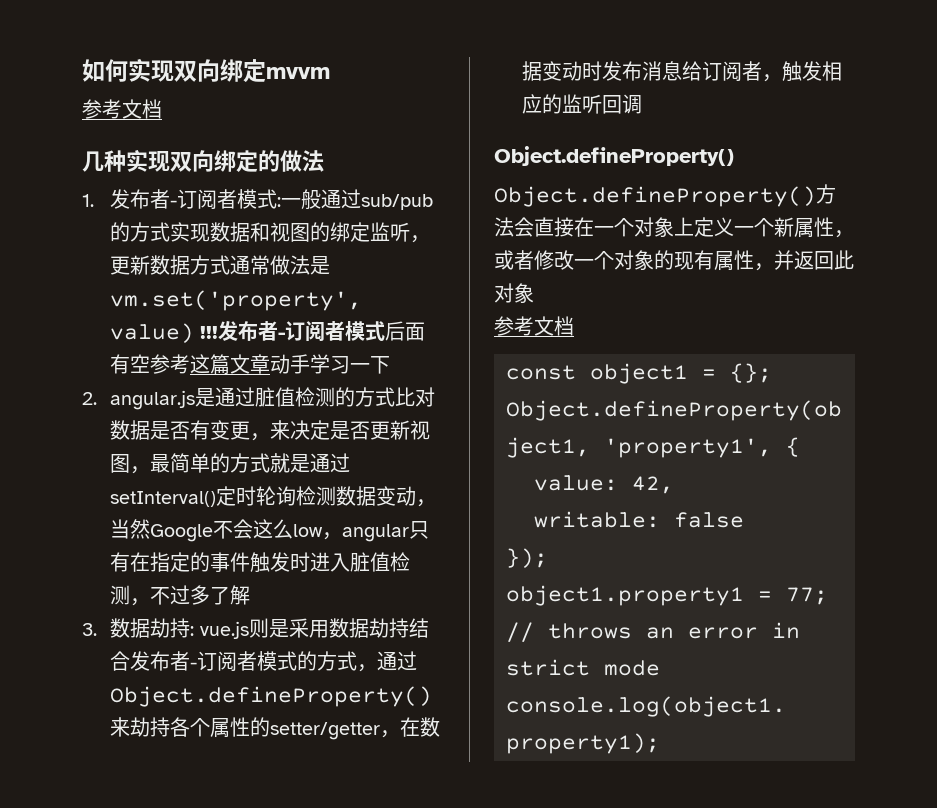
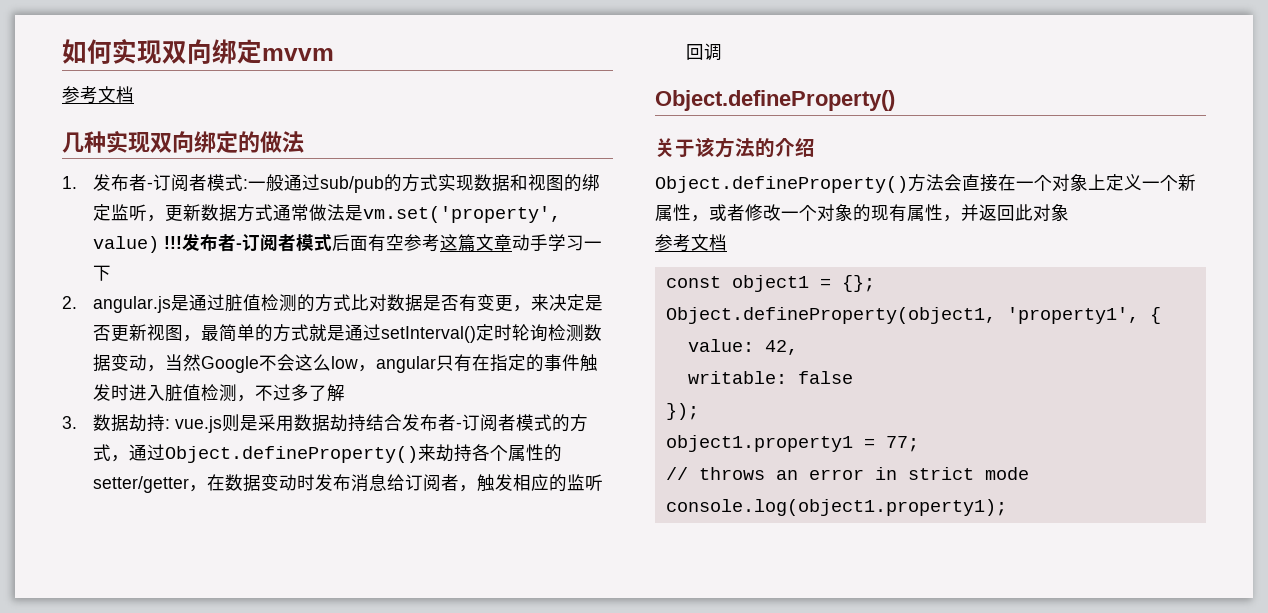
(734, 156) none -> [655,137,815,158] // 关于该方法的介绍

